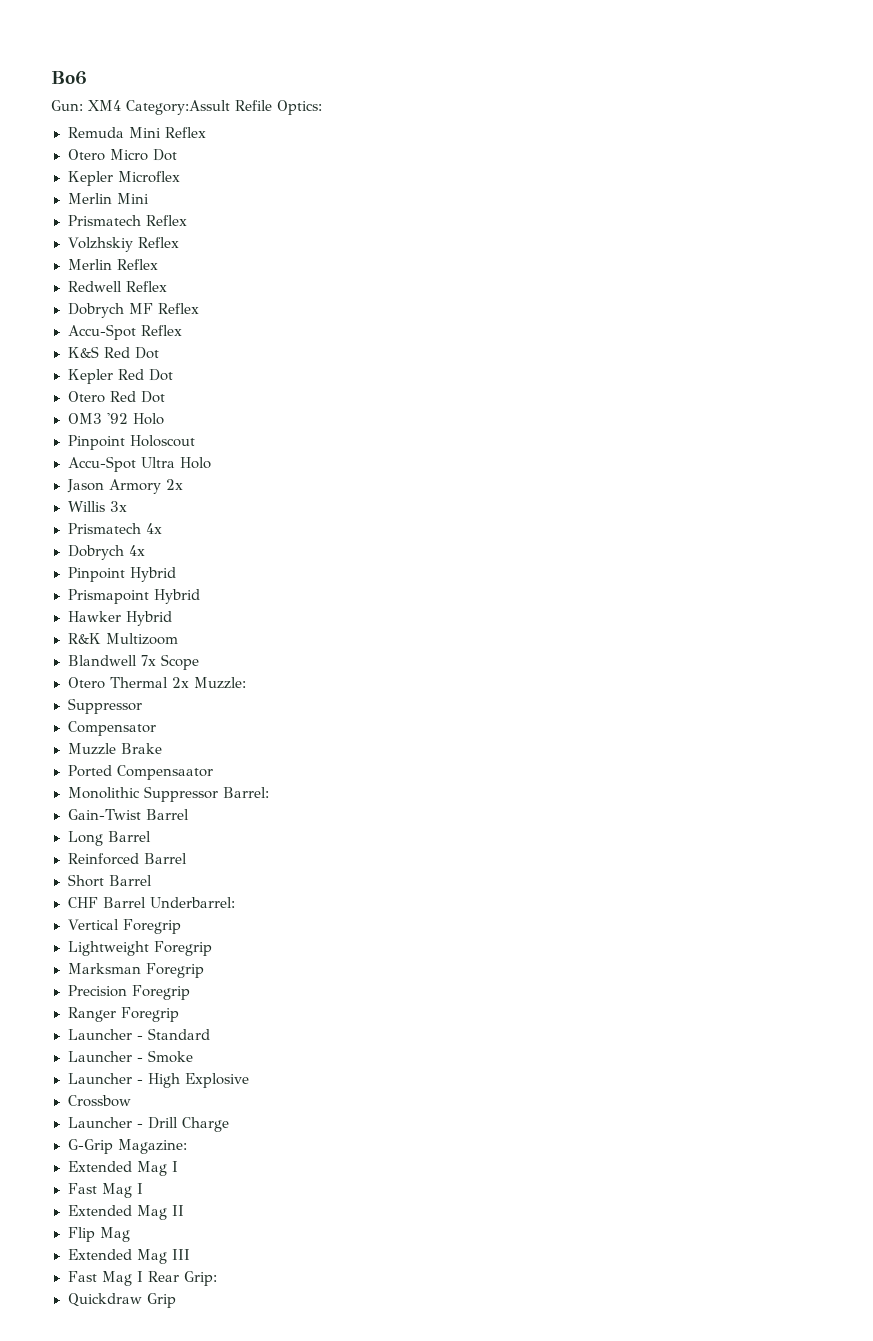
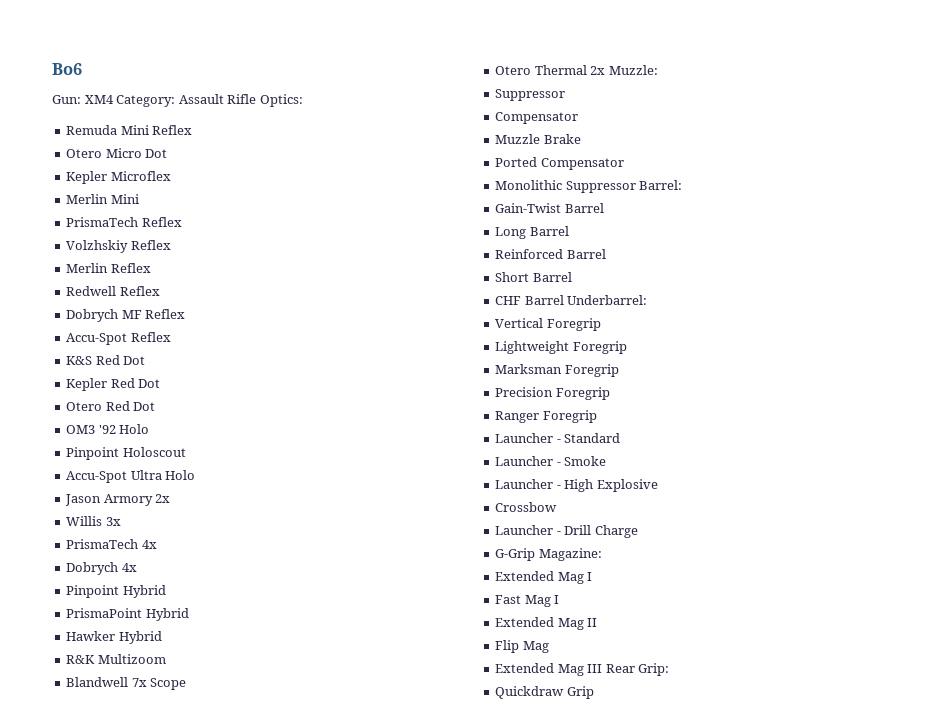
[126,100,272,115] Category:Assult Refile -> [116,94,257,107] Category: Assault Rifle
[67,215,141,226] Prismatech -> [66,217,139,227] PrismaTech
[67,523,141,534] Prismatech -> [66,539,139,549] PrismaTech
[67,589,149,604] Prismapoint -> [66,608,143,618] PrismaPoint
[116,765,213,780] Compensaator -> [540,158,624,170] Compensator
[67,1271,143,1286] // Fast Mag I -> (603, 668) none

